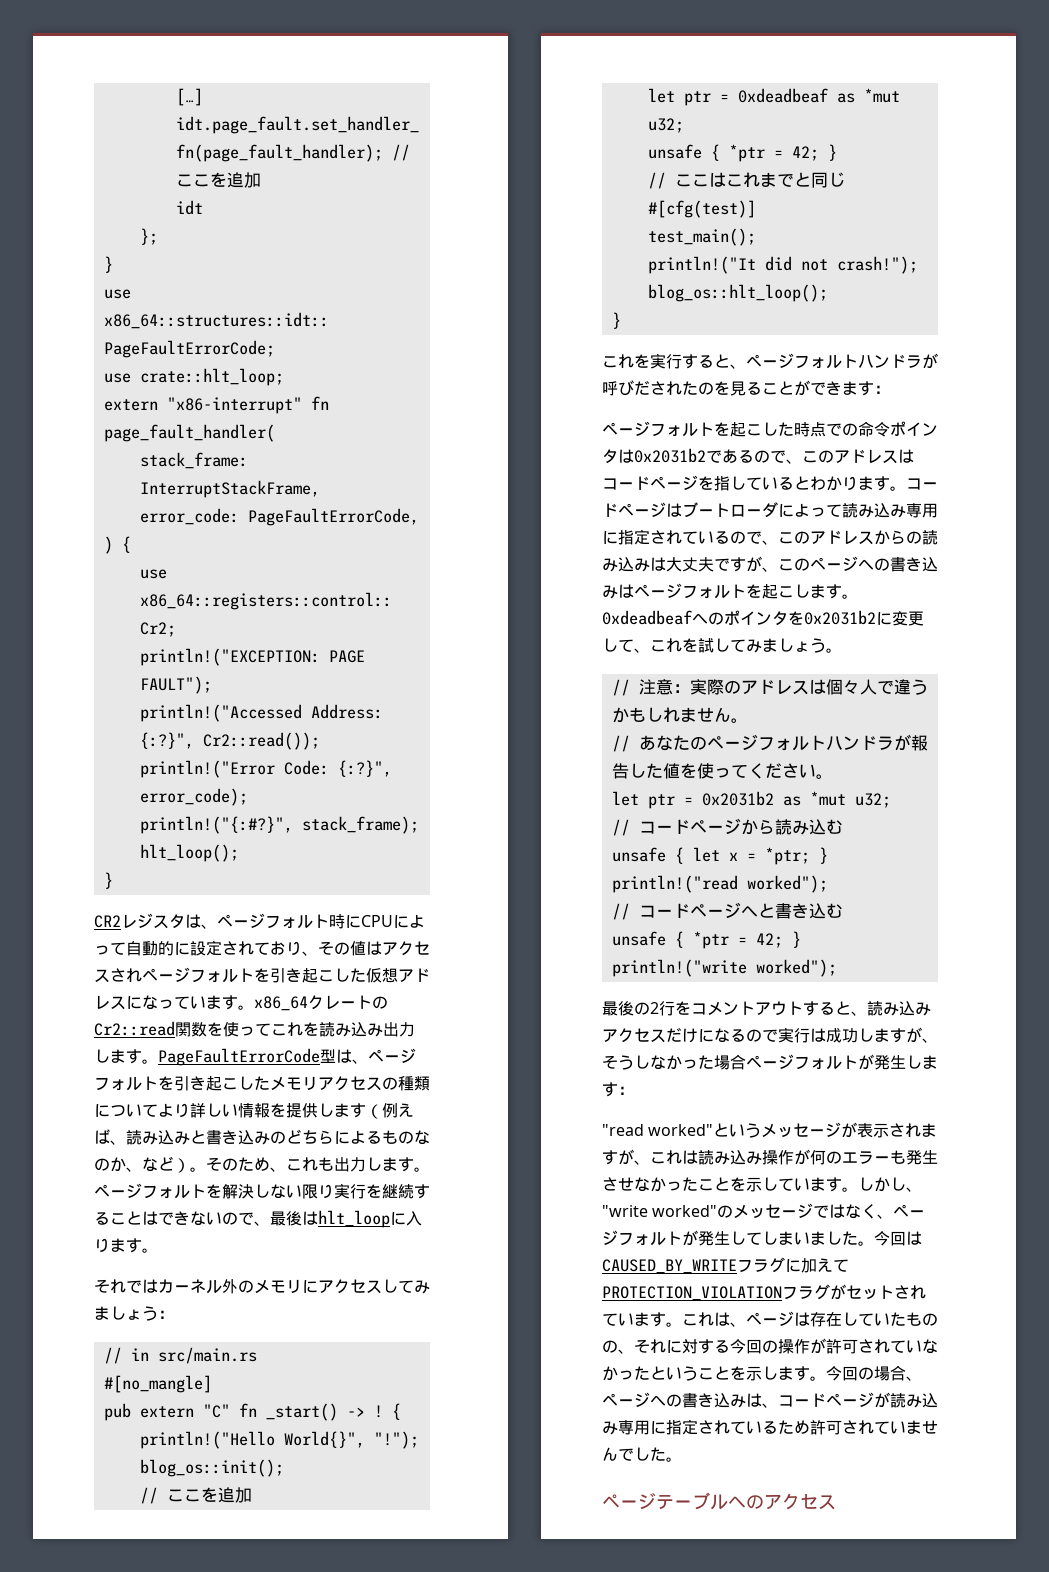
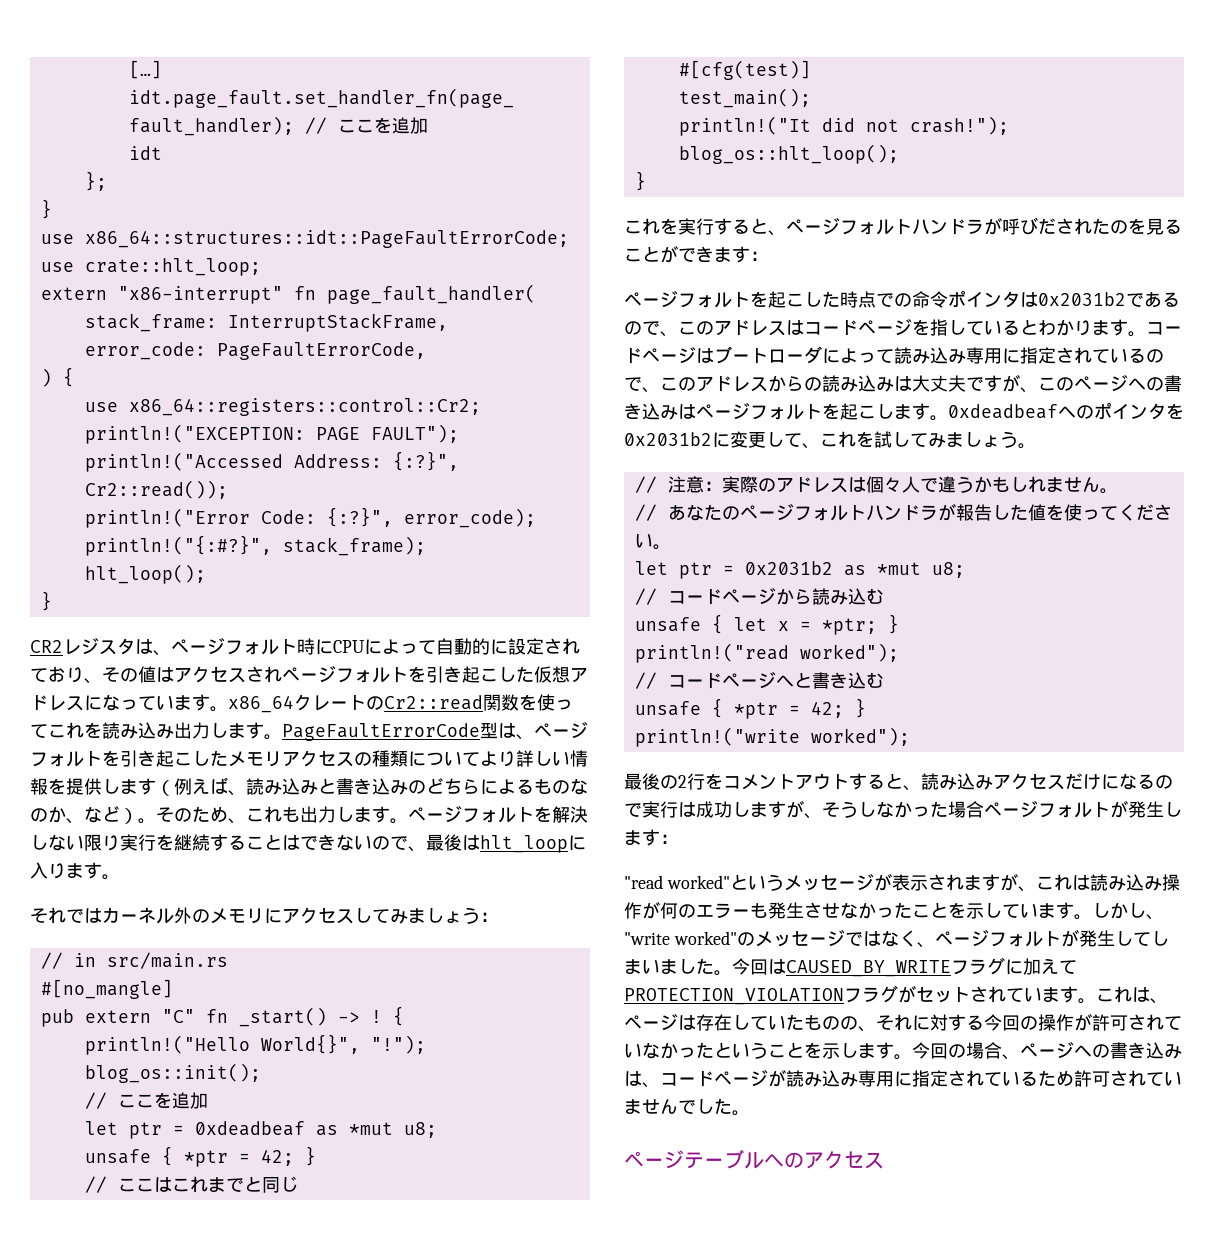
[647,118,684,133] u32; -> [403,1122,437,1138] u8;
[854,793,891,808] u32; -> [931,562,965,578] u8;

